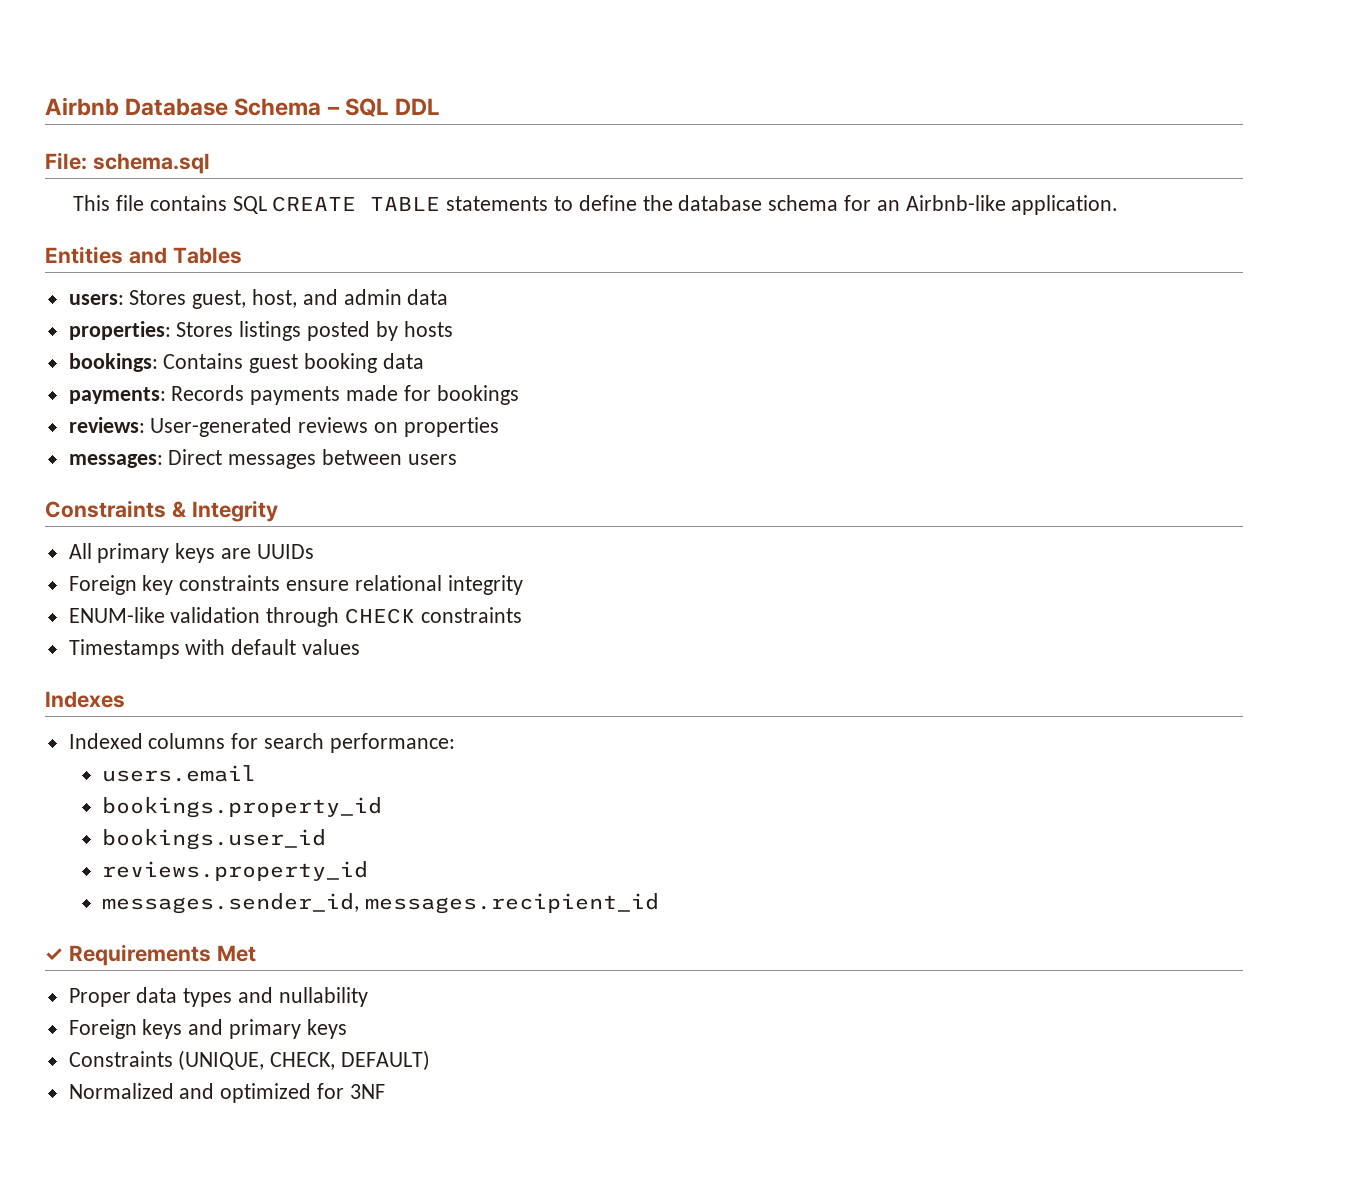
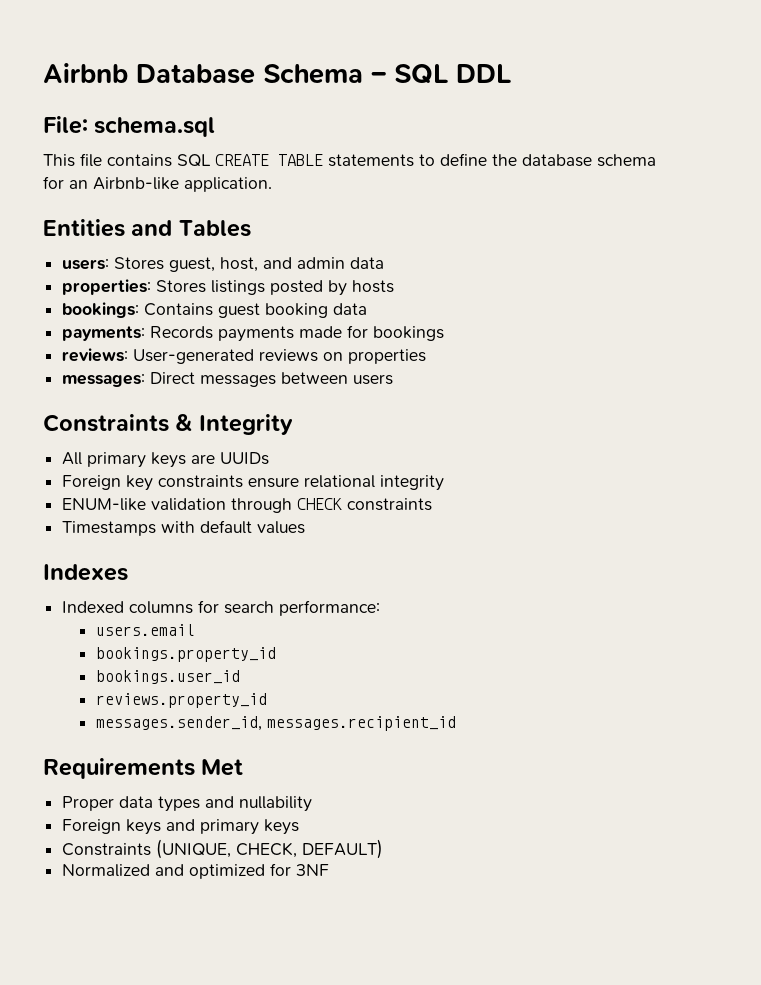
[45,948,63,961] ✓ -> (456, 723) none

